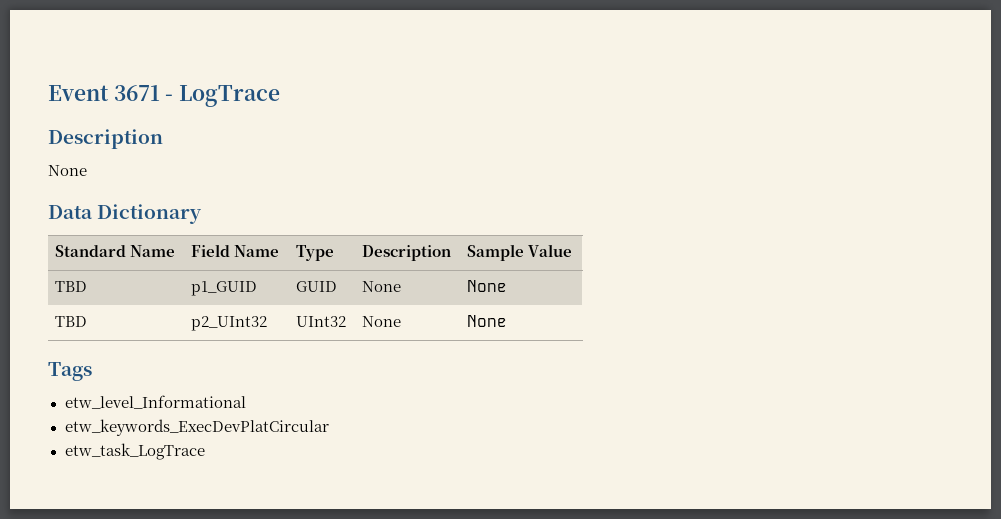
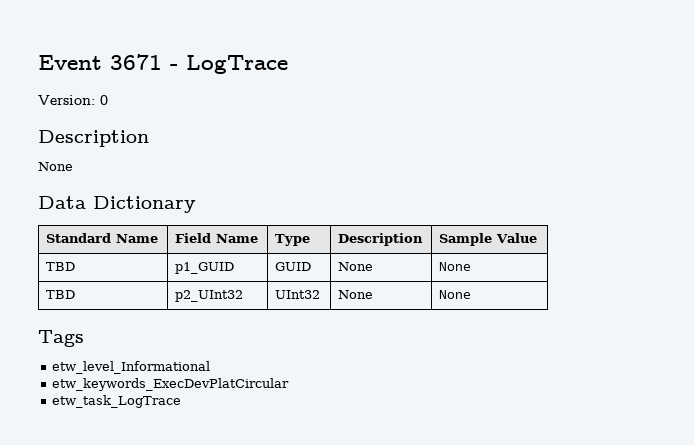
(281, 96) none -> [38,95,108,105] // Version: 0

